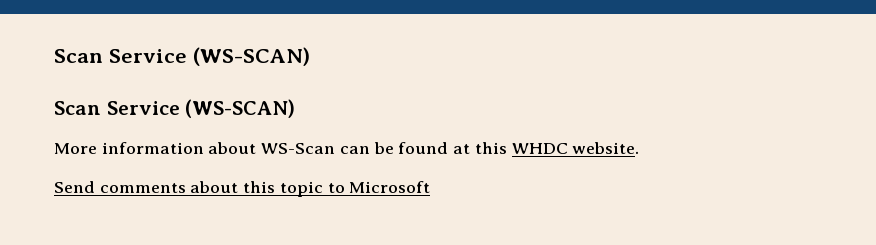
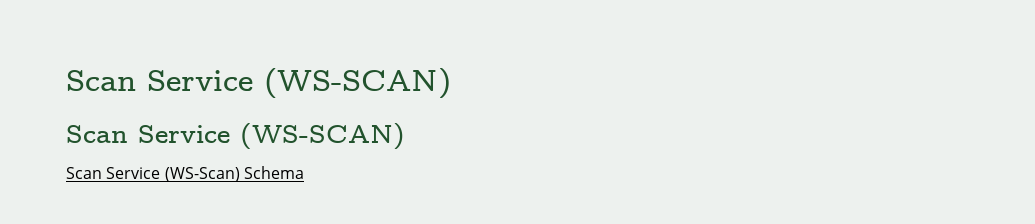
[54,142,640,154] [54,181,431,197] More information about WS-Scan can be found at this WHDC website. // Send comments about this topic to Microsoft -> [66,166,304,182] Scan Service (WS-Scan) Schema

